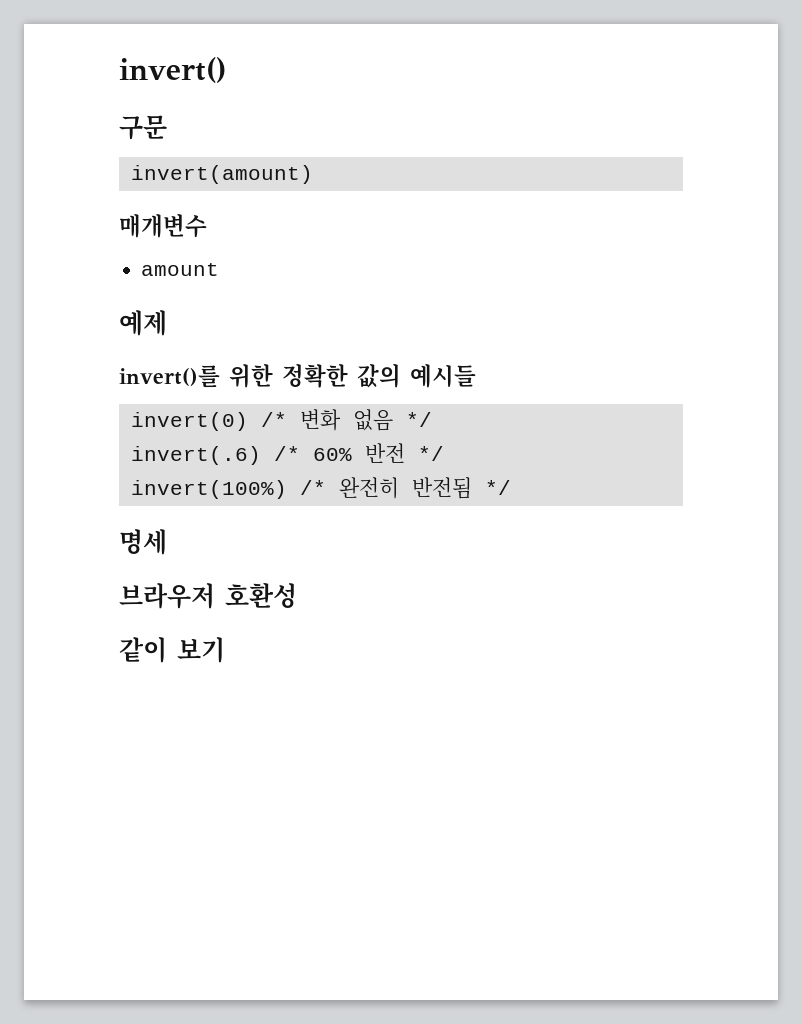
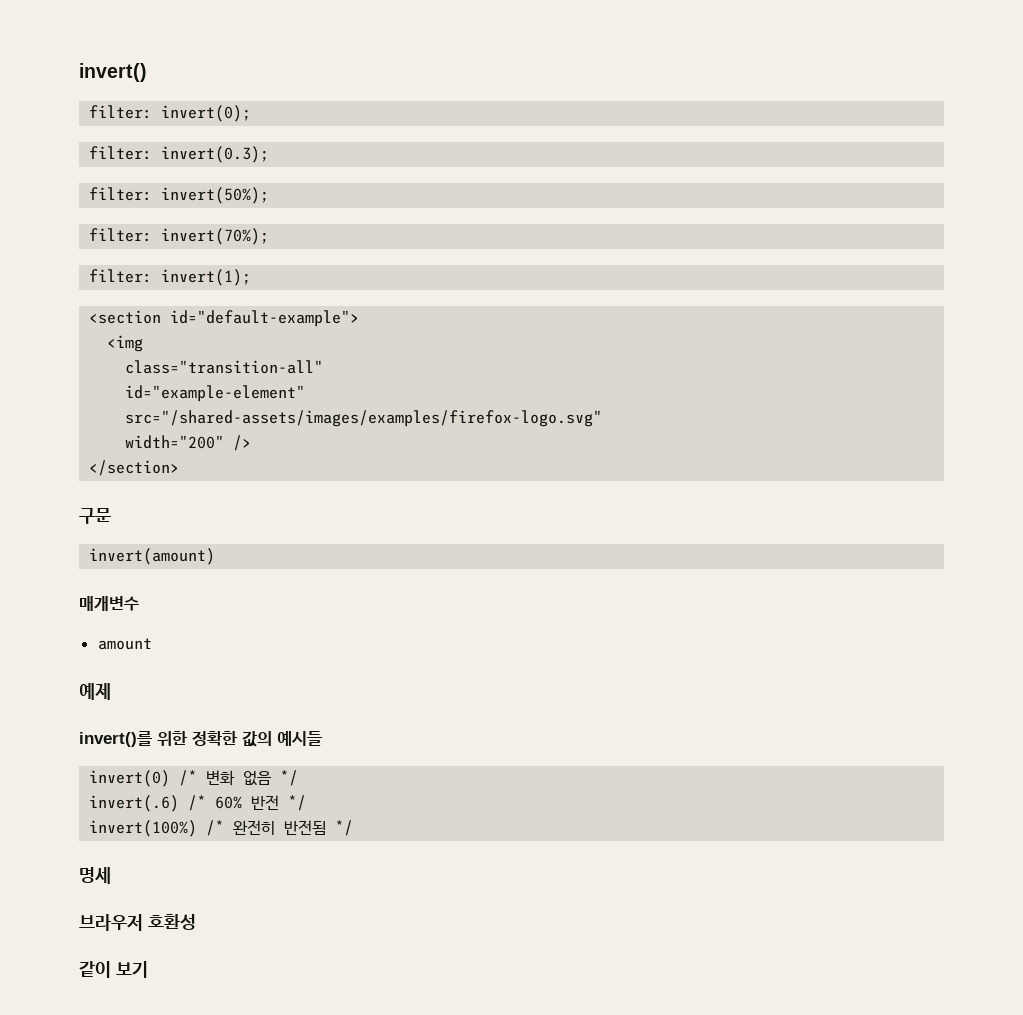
(226, 70) none -> [89,105,252,122] [89,146,270,163] [89,187,270,204] [89,228,270,245] [89,269,252,286] [89,310,360,327] [107,335,144,352] [125,360,324,374] [125,385,306,402] [125,410,603,427] [125,435,252,451] [89,460,180,476] // filter: invert(0); // filter: invert(0.3); // filter: invert(50%); // filter: invert(70%); // filter: invert(1); // <section id="default-example"> // <img // class="transition-all" // id="example-element" // src="/shared-assets/images/examples/firefox-logo.svg" // width="200" /> // </section>

